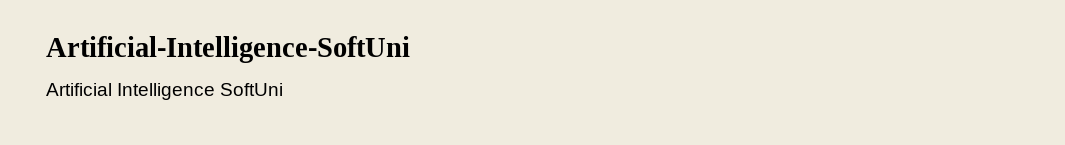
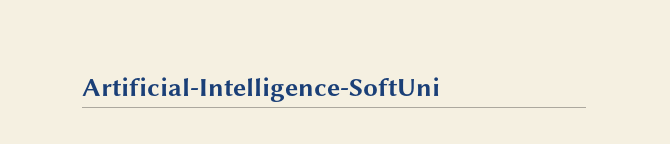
[46,83,284,100] // Artificial Intelligence SoftUni -> (440, 89) none

